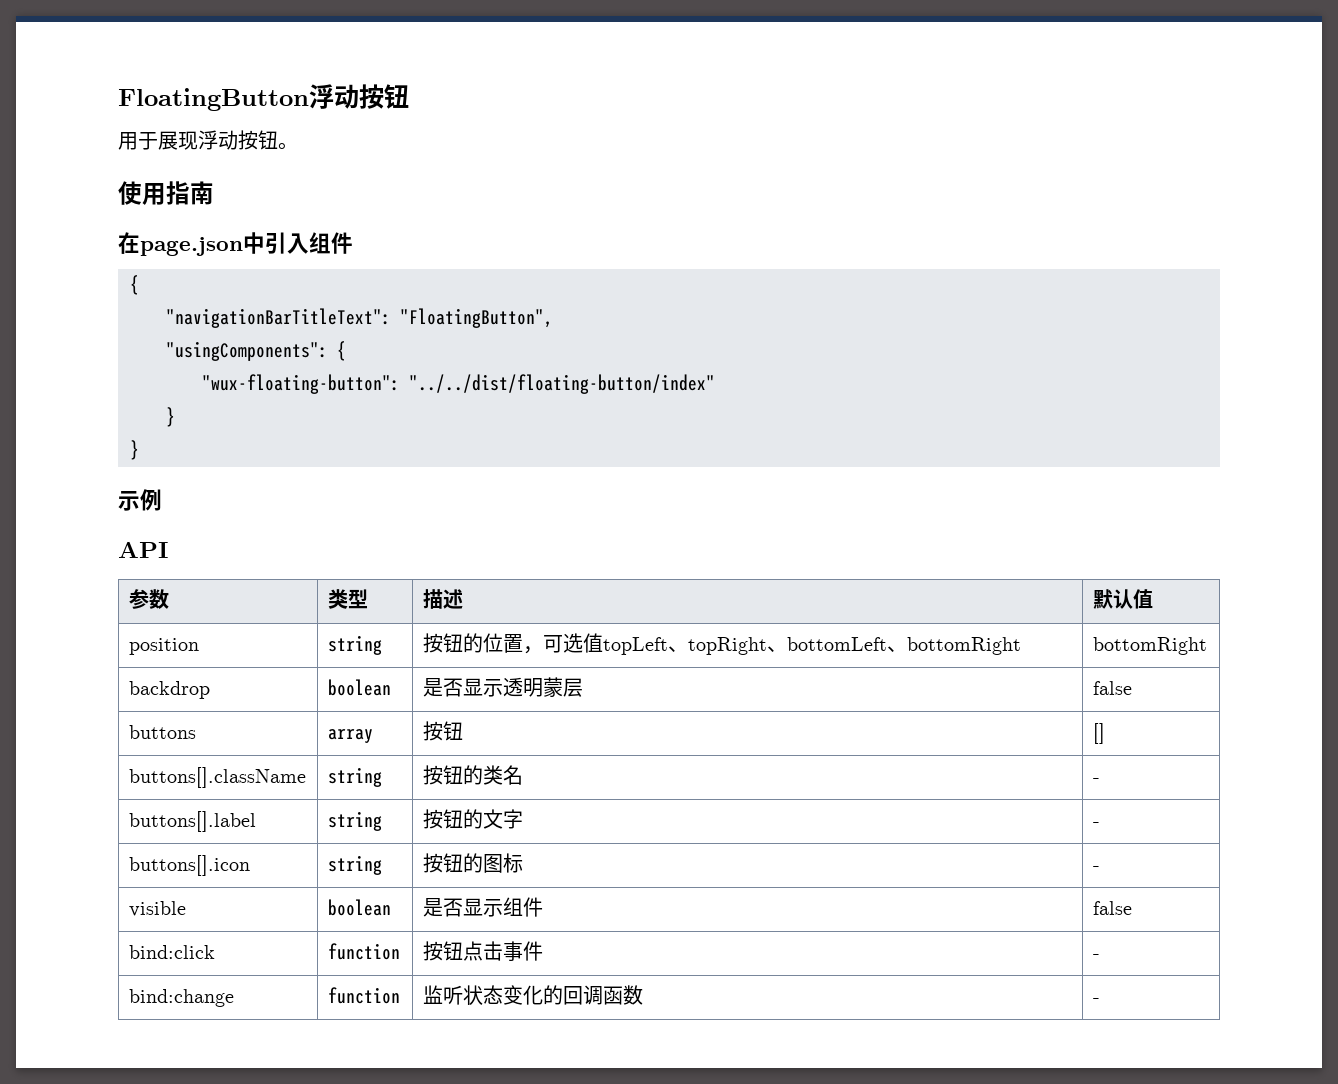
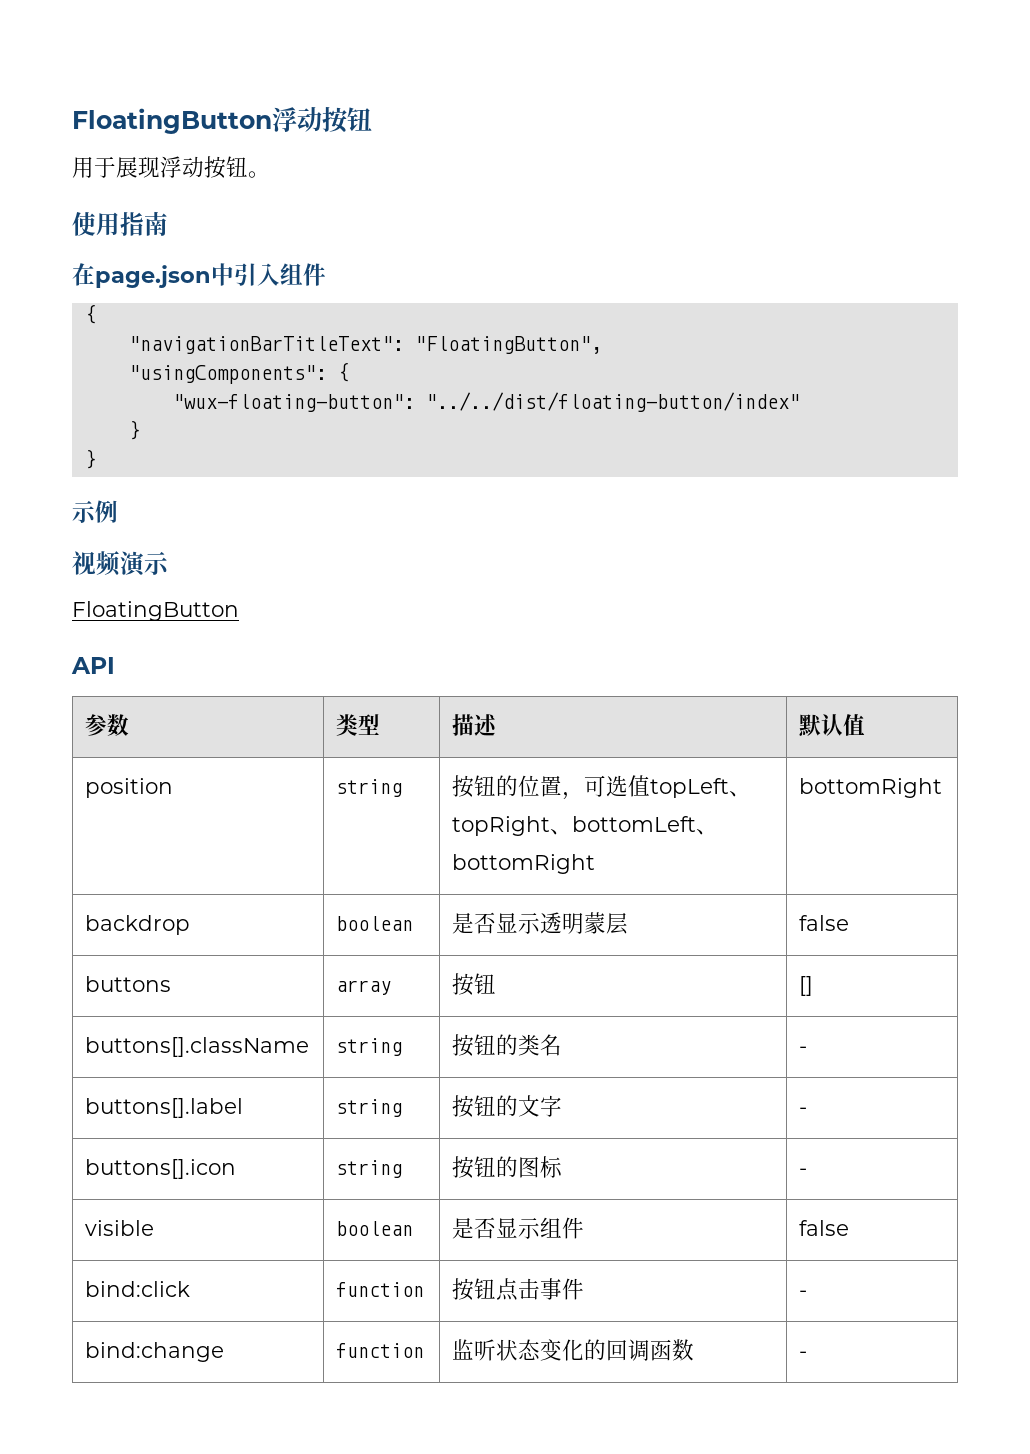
(162, 500) none -> [72,551,169,577] [72,601,239,621] // 视频演示 // FloatingButton

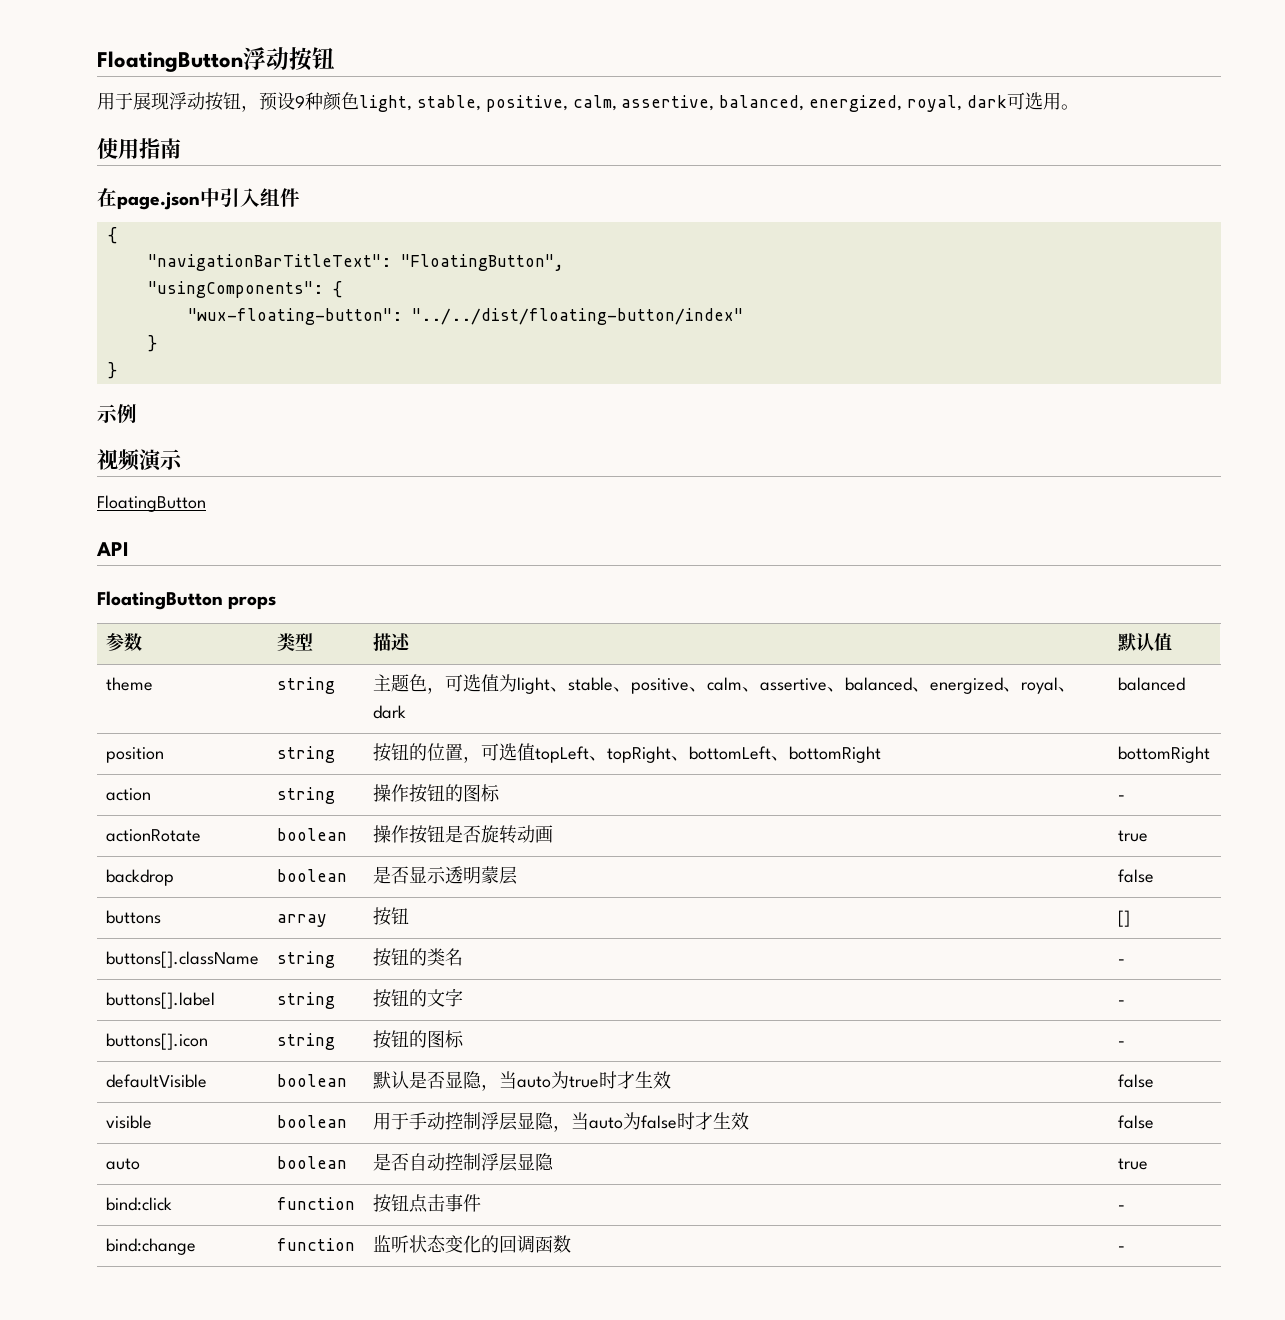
(248, 166) none -> [241,92,1061,112] ，预设9种颜色light, stable, positive, calm, assertive, balanced, energized, royal, dark可选用
(115, 665) none -> [97,591,277,610] // FloatingButton props
(866, 725) none -> [105,677,153,691] [276,677,335,694] [372,674,1076,694] [372,705,406,719] [1117,677,1185,691] // theme | string | 主题色，可选值为light、stable、positive、calm、assertive、balanced、energized、royal、dark | balanced
(943, 788) none -> [105,788,151,801] [276,787,335,804] [372,784,500,803] [1117,795,1125,800] [105,829,201,842] [276,828,347,841] [372,825,553,844] [1117,830,1148,842] // action | string | 操作按钮的图标 | - // actionRotate | boolean | 操作按钮是否旋转动画 | true
[85,1220,155,1236] [336,1221,414,1236] [452,1217,585,1239] [799,1220,850,1236] visible | boolean | 是否显示组件 | false -> [105,1074,207,1088] [276,1074,347,1087] [372,1071,671,1091] [1117,1074,1154,1088] [105,1115,152,1129] [276,1115,347,1128] [372,1112,749,1132] [1117,1115,1154,1129] [105,1158,140,1170] [276,1156,347,1169] [372,1153,554,1172] [1117,1158,1148,1170] defaultVisible | boolean | 默认是否显隐，当auto为true时才生效 | false // visible | boolean | 用于手动控制浮层显隐，当auto为false时才生效 | false // auto | boolean | 是否自动控制浮层显隐 | true

